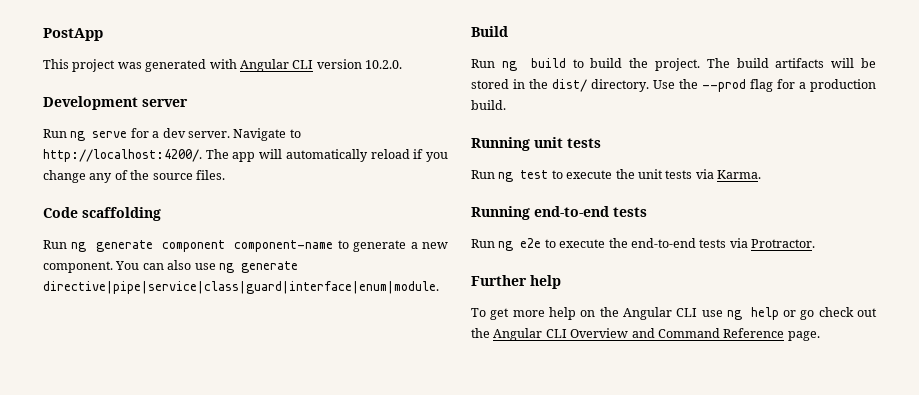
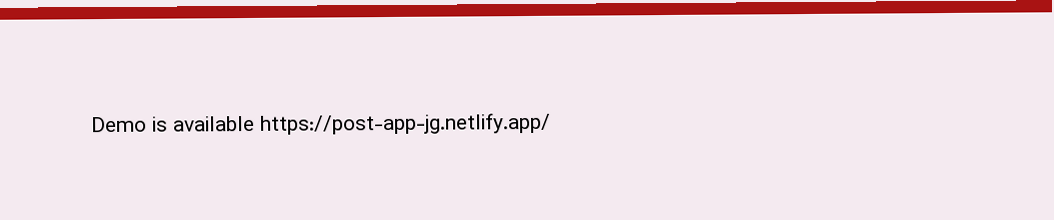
[43,28,103,41] [43,59,402,72] [43,96,188,110] [43,128,301,141] [43,149,449,162] [43,170,225,183] [43,207,161,221] [43,240,448,252] [43,260,298,273] [43,281,439,294] [471,26,508,37] [471,58,876,71] [471,79,876,92] [471,100,506,110] [471,137,601,151] [471,169,761,182] [471,206,647,220] [471,238,815,251] [471,275,561,289] [471,307,877,320] [471,328,820,341] PostApp // This project was generated with Angular CLI version 10.2.0. // Development server // Run ng serve for a dev server. Navigate to http://localhost:4200/. The app will automatically reload if you change any of the source files. // Code scaffolding // Run ng generate component component-name to generate a new component. You can also use ng generate directive|pipe|service|class|guard|interface|enum|module. // Build // Run ng build to build the project. The build artifacts will be stored in the dist/ directory. Use the --prod flag for a production build. // Running unit tests // Run ng test to execute the unit tests via Karma. // Running end-to-end tests // Run ng e2e to execute the end-to-end tests via Protractor. // Further help // To get more help on the Angular CLI use ng help or go check out the Angular CLI Overview and Command Reference page. -> [91,112,551,135] Demo is available https://post-app-jg.netlify.app/

